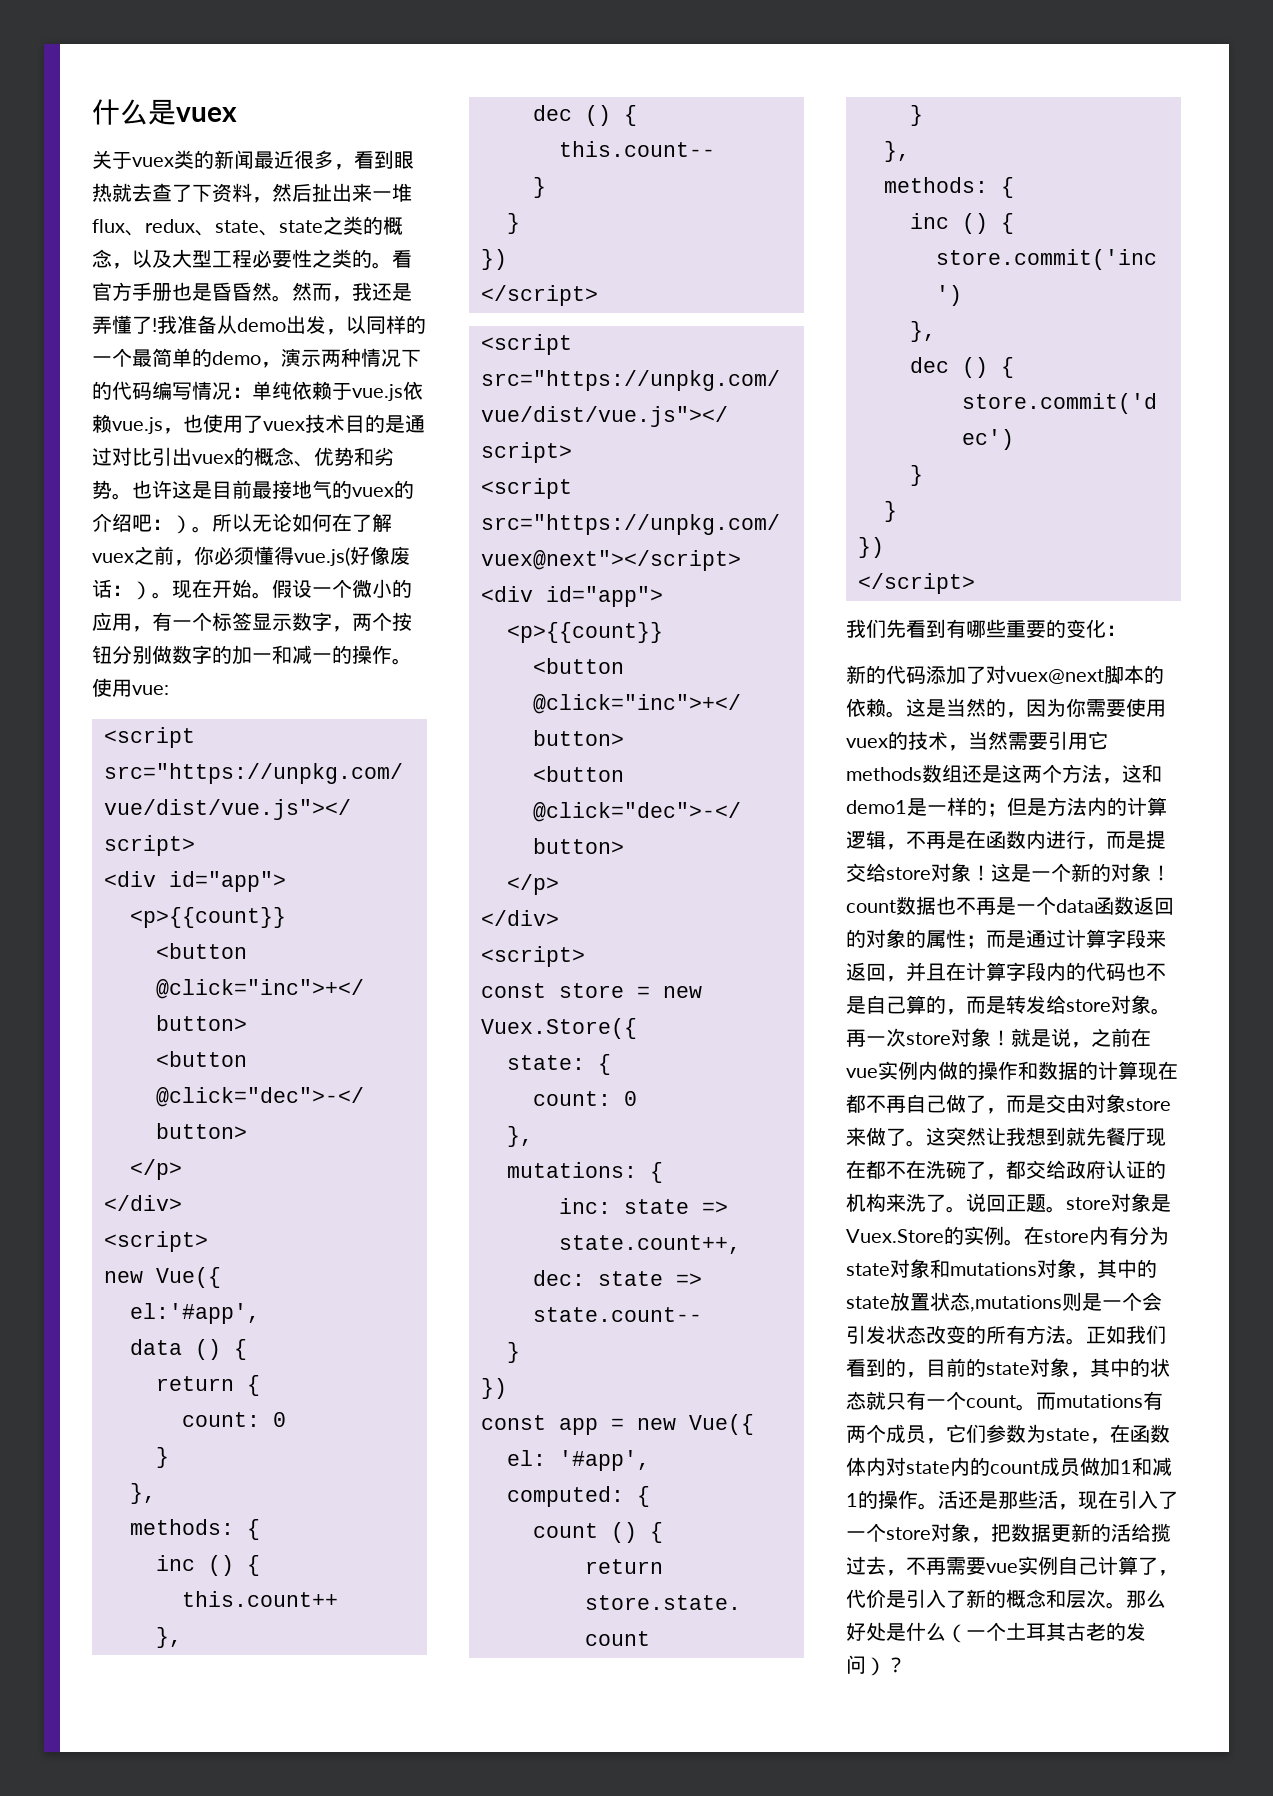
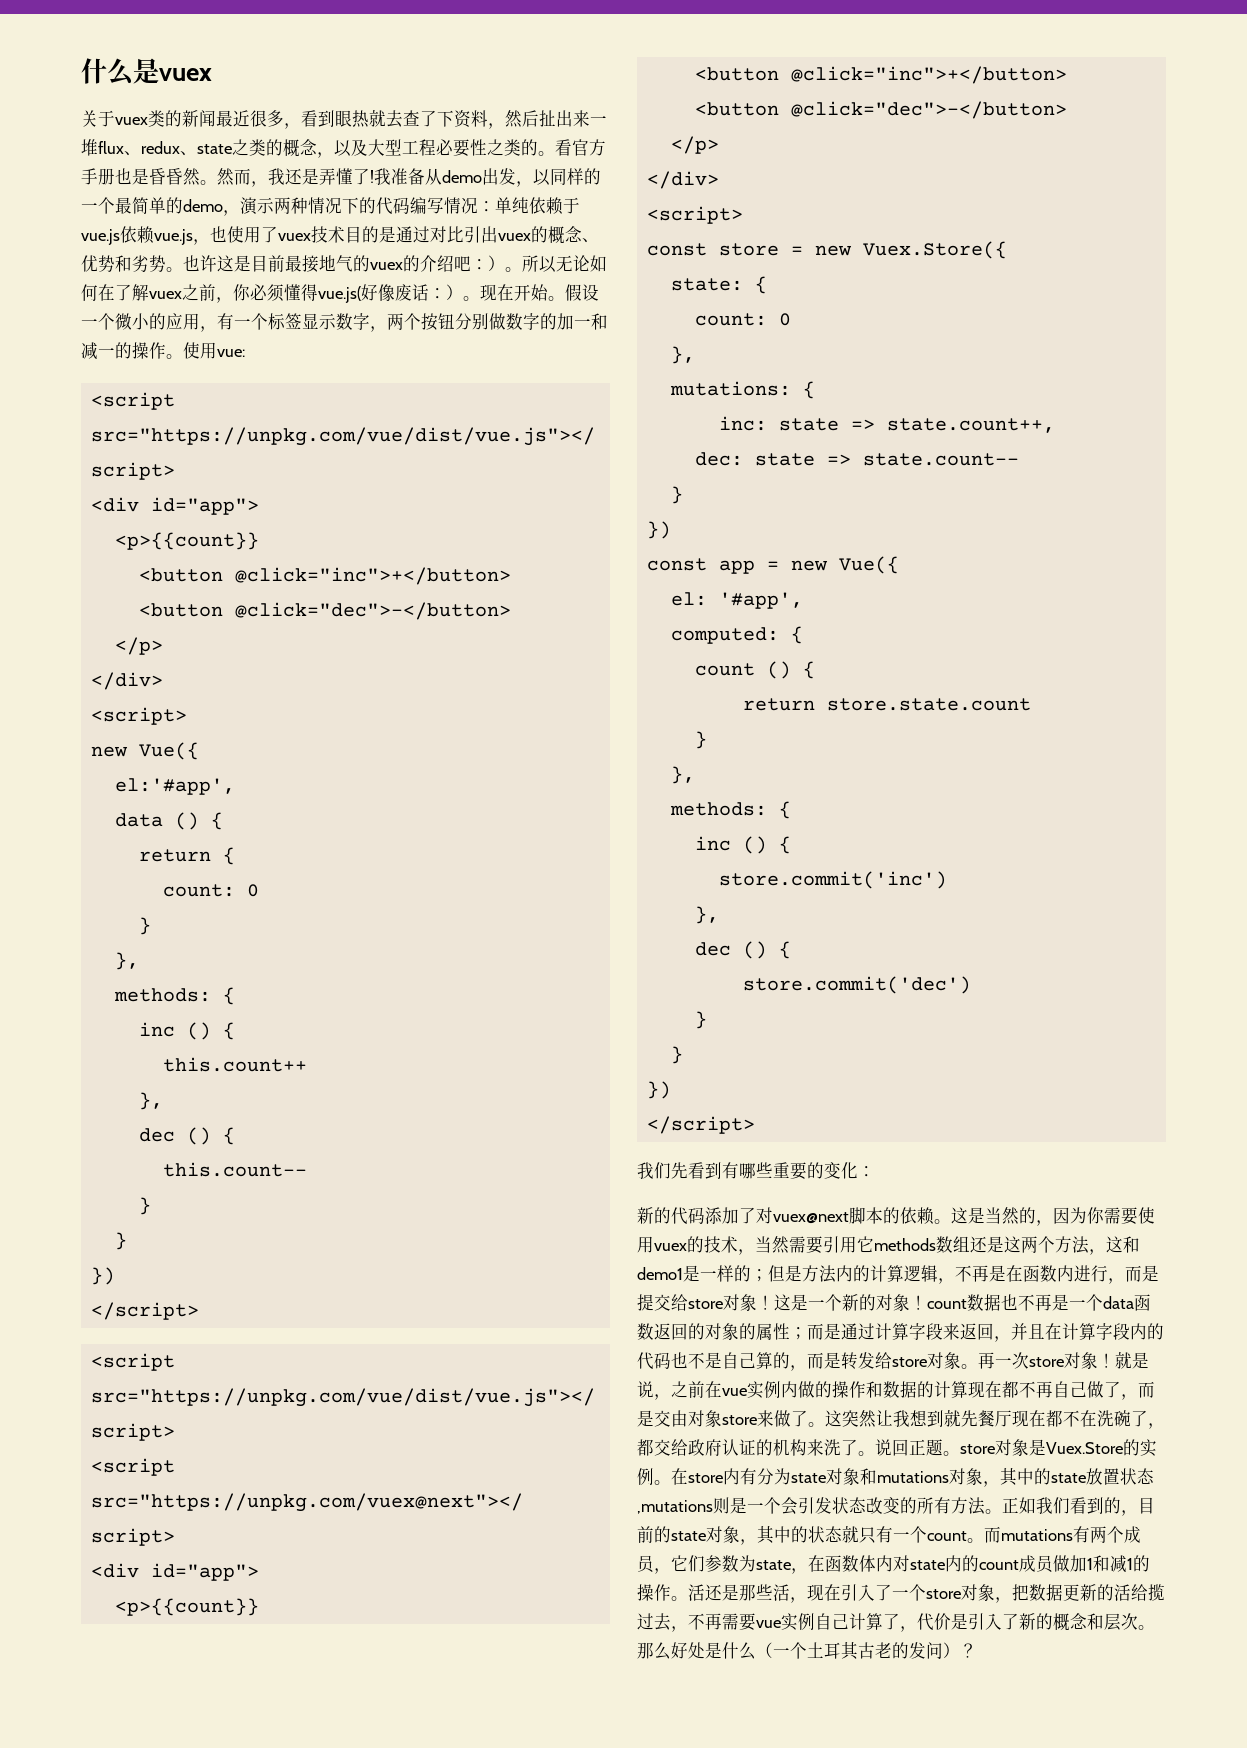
[259,220,323,236] 、state -> (232, 149) none

